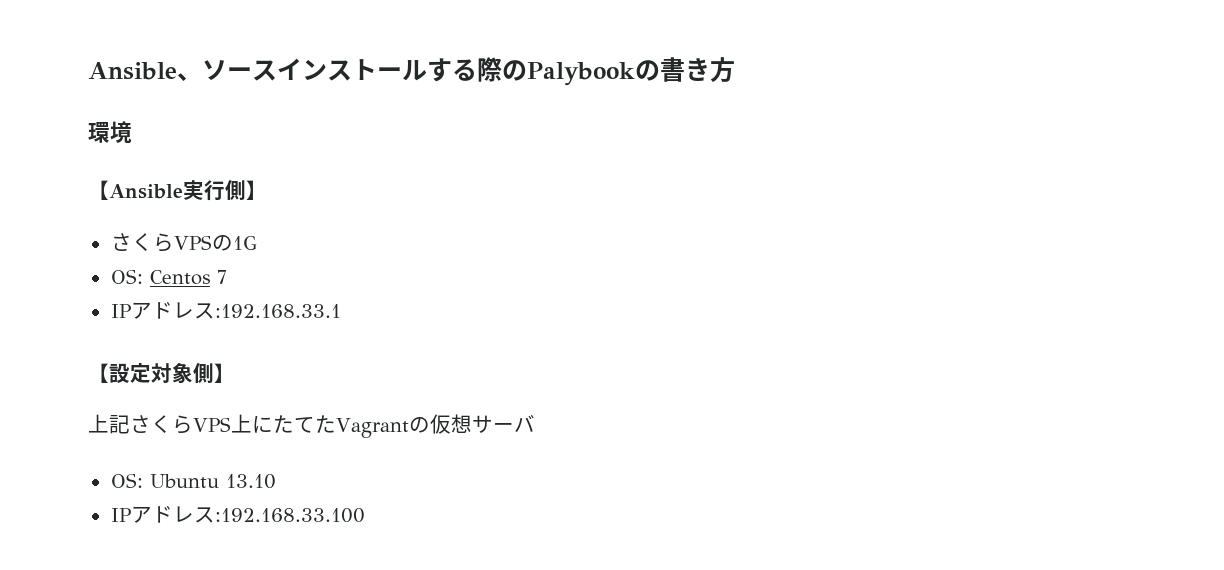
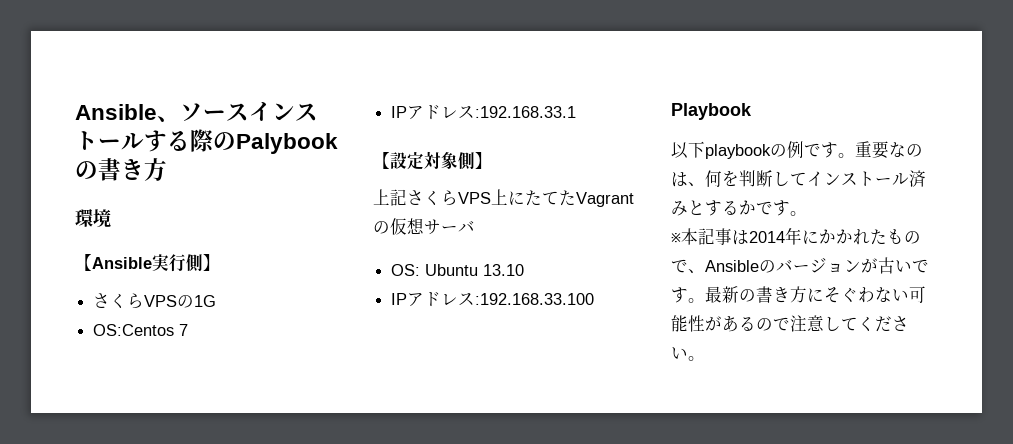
[110,269,210,285] OS: Centos -> [93,324,175,336] OS:Centos
(365, 515) none -> [671,103,752,120] [671,141,923,159] [671,170,926,187] [671,200,807,216] [671,227,921,245] [671,257,929,274] [671,286,926,303] [671,315,909,332] [671,347,705,361] // Playbook // 以下playbookの例です。重要なのは、何を判断してインストール済みとするかです。 // ※本記事は2014年にかかれたもので、Ansibleのバージョンが古いです。最新の書き方にそぐわない可能性があるので注意してください。

